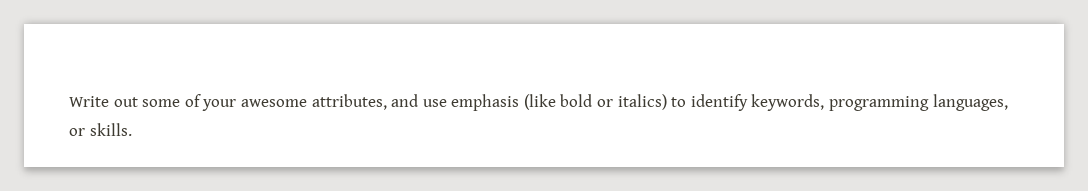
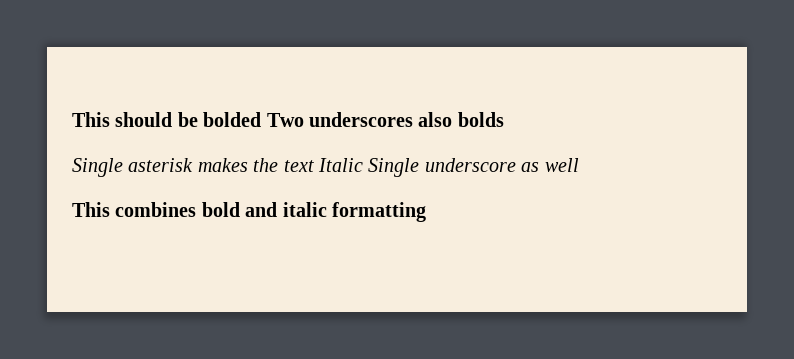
[69,94,1008,111] [69,123,132,136] Write out some of your awesome attributes, and use emphasis (like bold or italics) to identify keywords, programming languages, or skills. -> [72,112,504,127] [72,158,579,177] [72,202,426,222] This should be bolded Two underscores also bolds // Single asterisk makes the text Italic Single underscore as well // This combines bold and italic formatting

